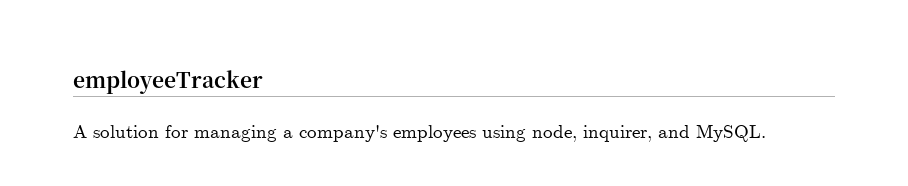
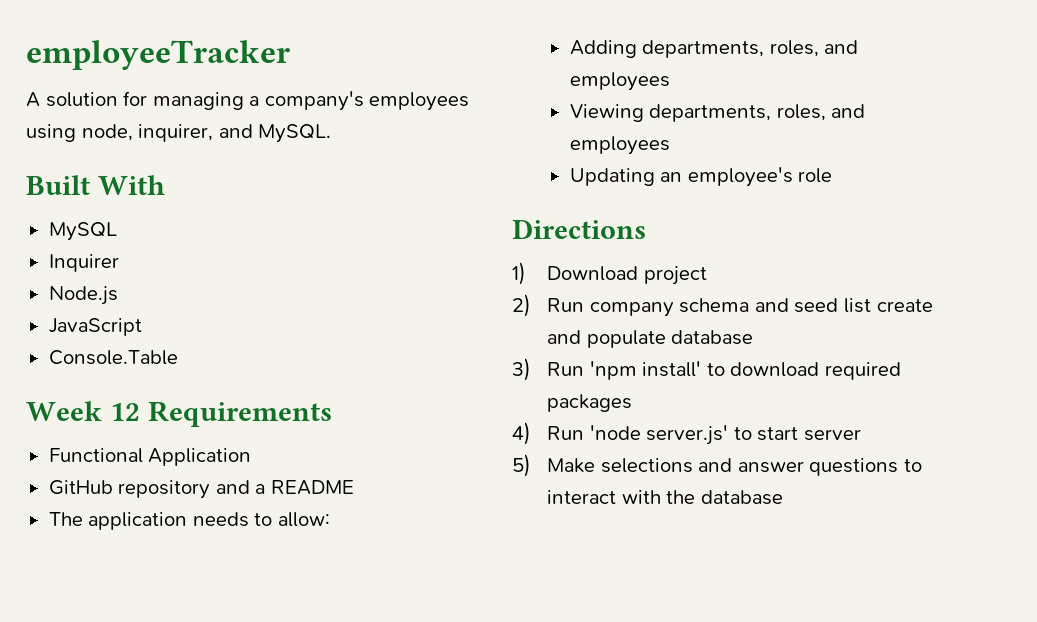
(766, 133) none -> [26,175,165,195] [48,222,117,241] [48,254,119,272] [48,286,118,305] [48,318,142,336] [48,350,178,365] [26,401,332,427] [48,448,252,466] [48,480,354,499] [48,512,330,530] [569,40,859,58] [569,72,670,91] [569,104,866,122] [569,136,670,155] [569,167,833,187] [512,219,646,239] [512,262,707,285] [512,294,933,317] [547,330,754,348] [512,358,901,381] [547,394,633,412] [512,422,861,445] [512,454,922,477] [547,490,783,505] // Built With // MySQL // Inquirer // Node.js // JavaScript // Console.Table // Week 12 Requirements // Functional Application // GitHub repository and a README // The application needs to allow: // Adding departments, roles, and employees // Viewing departments, roles, and employees // Updating an employee's role // Directions // 1) Download project // 2) Run company schema and seed list create and populate database // 3) Run 'npm install' to download required packages // 4) Run 'node server.js' to start server // 5) Make selections and answer questions to interact with the database

